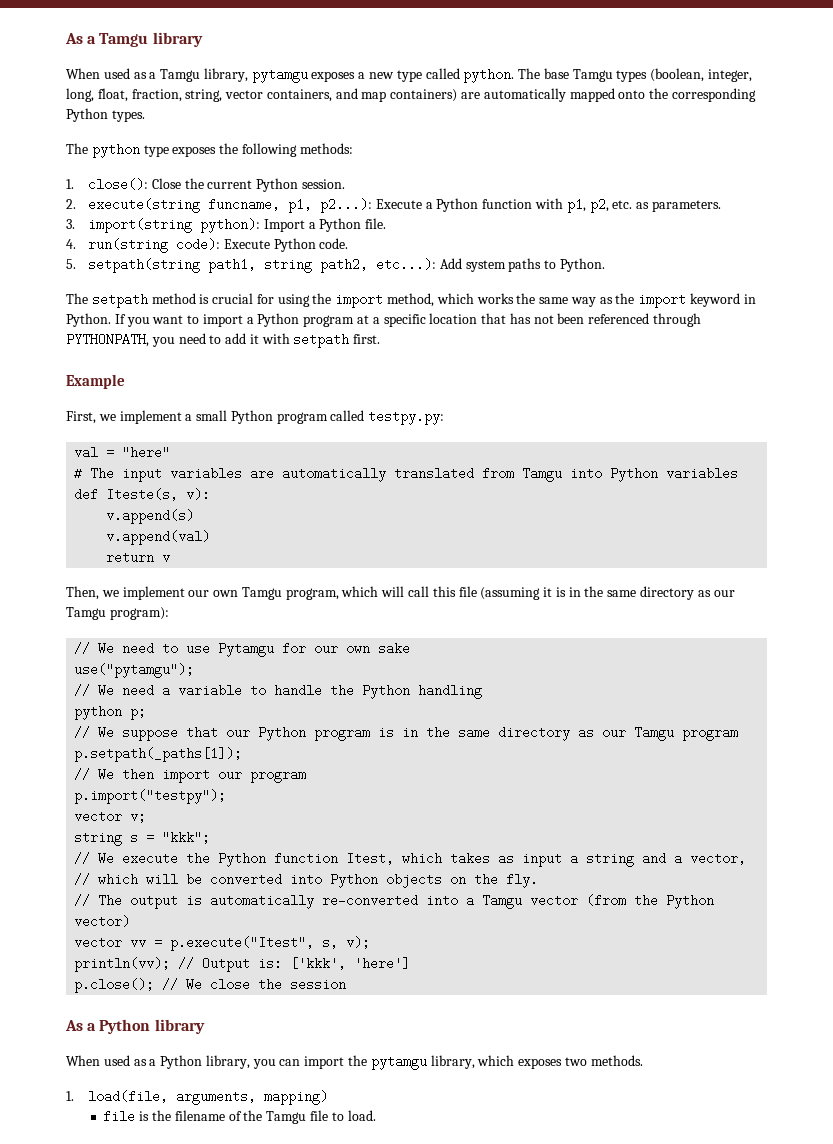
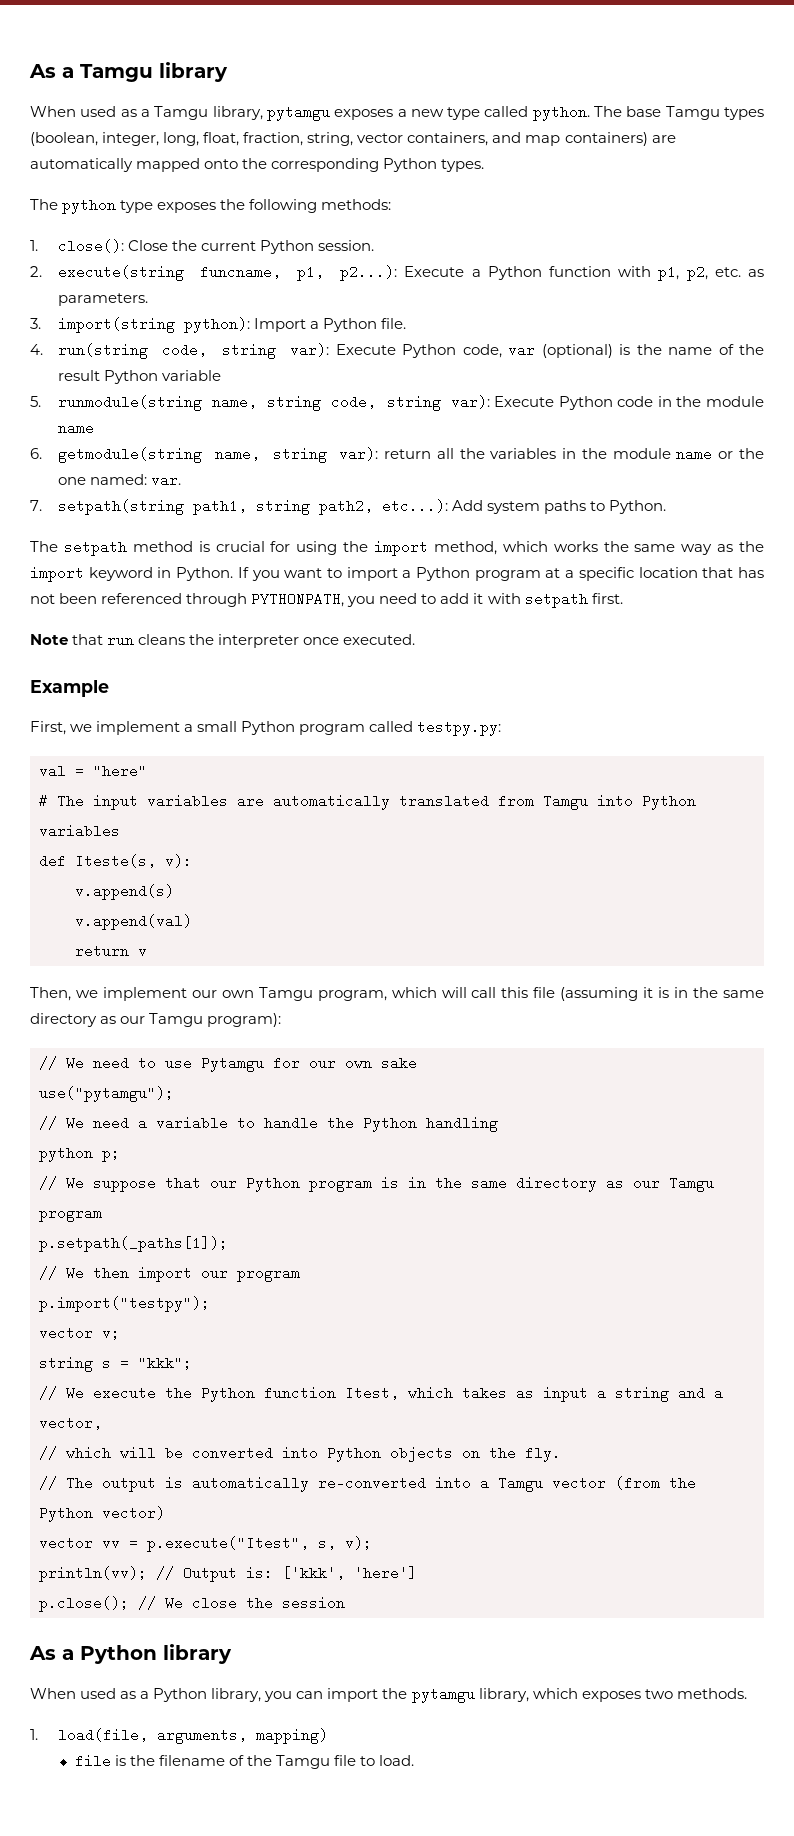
[176,238,349,252] [66,259,76,269] code): Execute Python code. // 5. -> [162,343,764,359] [58,370,222,384] [30,395,764,411] [58,421,95,435] [30,447,764,463] [58,473,182,487] [30,500,42,511] code, string var): Execute Python code, var (optional) is the name of the result Python variable // 5. runmodule(string name, string code, string var): Execute Python code in the module name // 6. getmodule(string name, string var): return all the variables in the module name or the one named: var. // 7.
(381, 339) none -> [30,634,416,648] // Note that run cleans the interpreter once executed.

